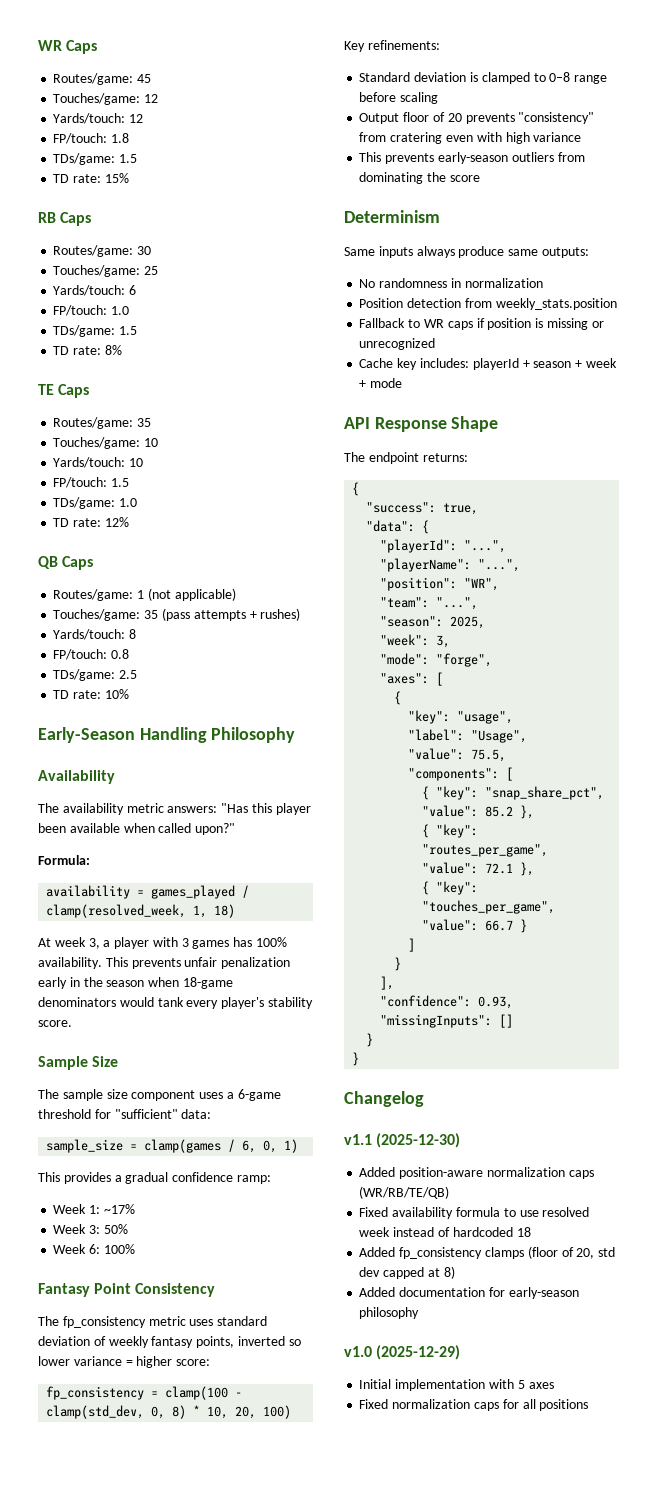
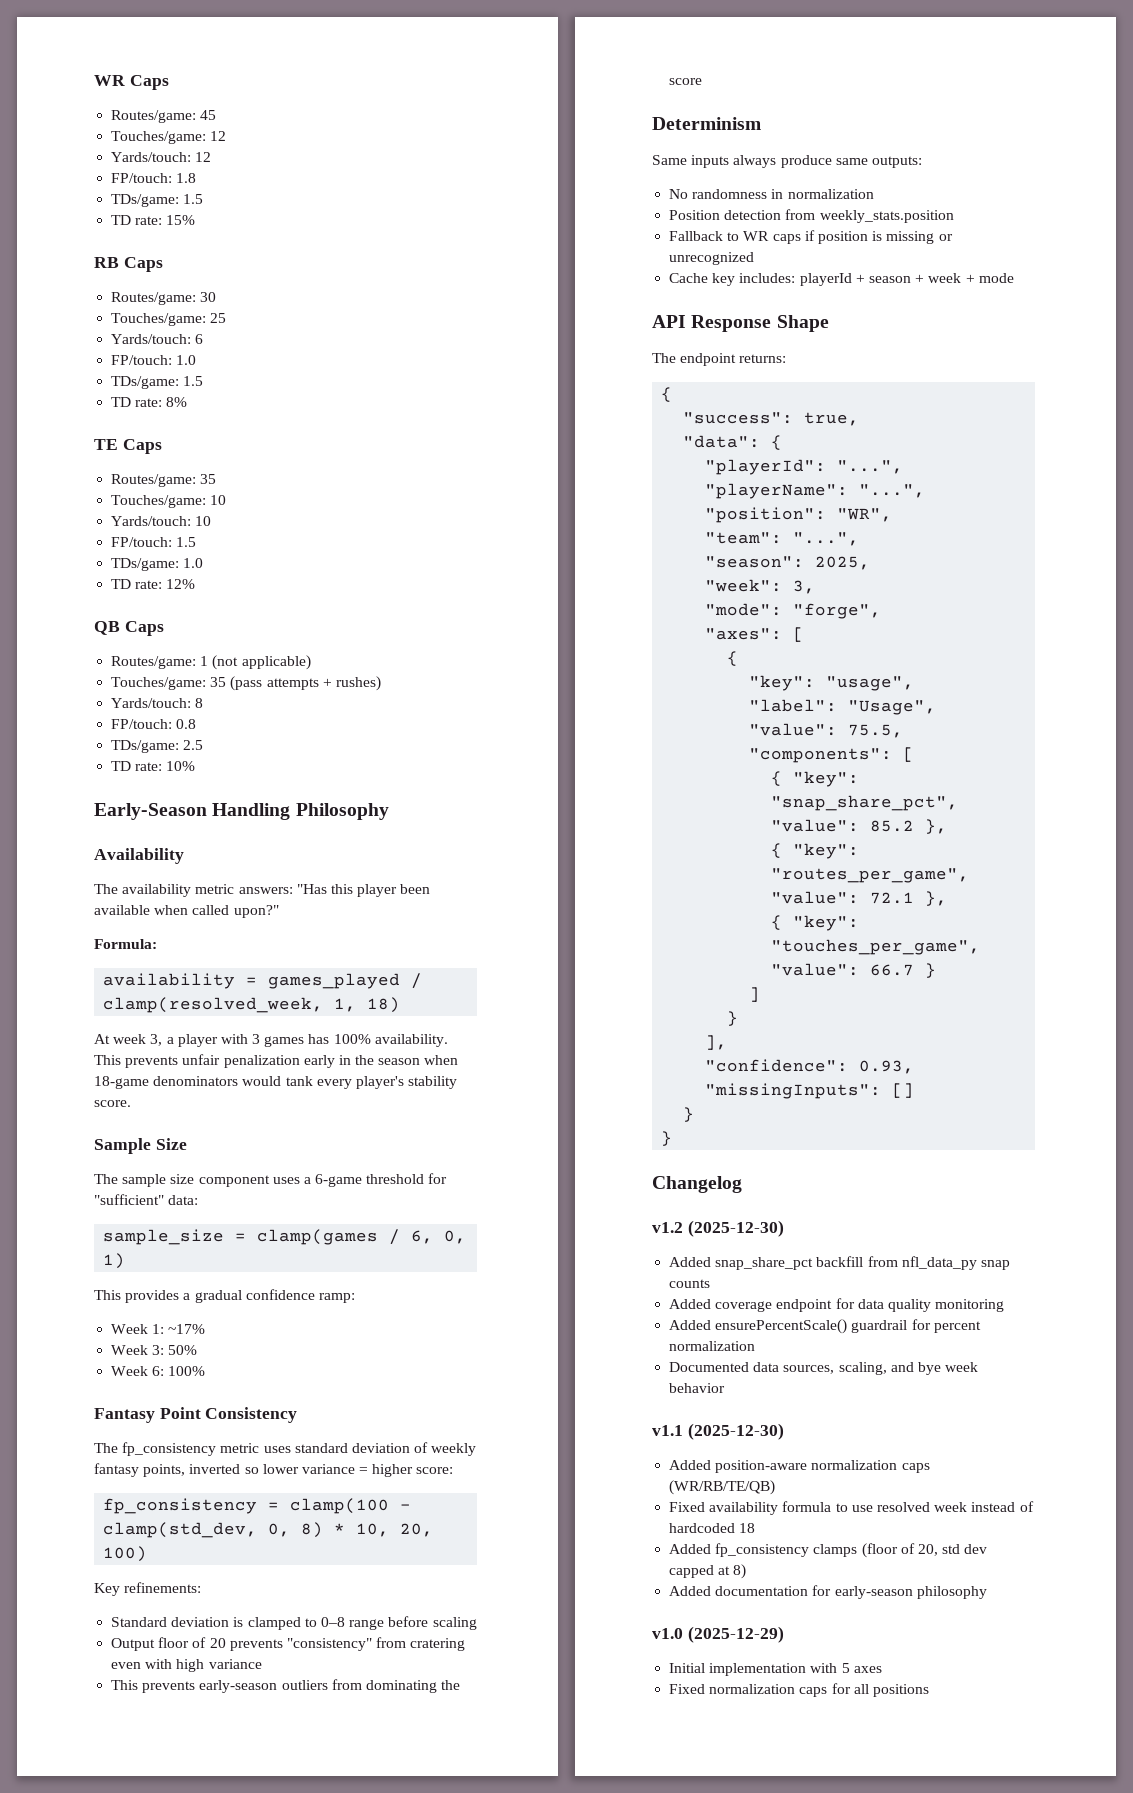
(424, 1099) none -> [652,1220,784,1237] [669,1256,1010,1270] [669,1279,711,1288] [669,1298,1005,1312] [669,1319,981,1334] [669,1341,756,1351] [669,1362,979,1375] [669,1383,726,1393] // v1.2 (2025-12-30) // Added snap_share_pct backfill from nfl_data_py snap counts // Added coverage endpoint for data quality monitoring // Added ensurePercentScale() guardrail for percent normalization // Documented data sources, scaling, and bye week behavior

